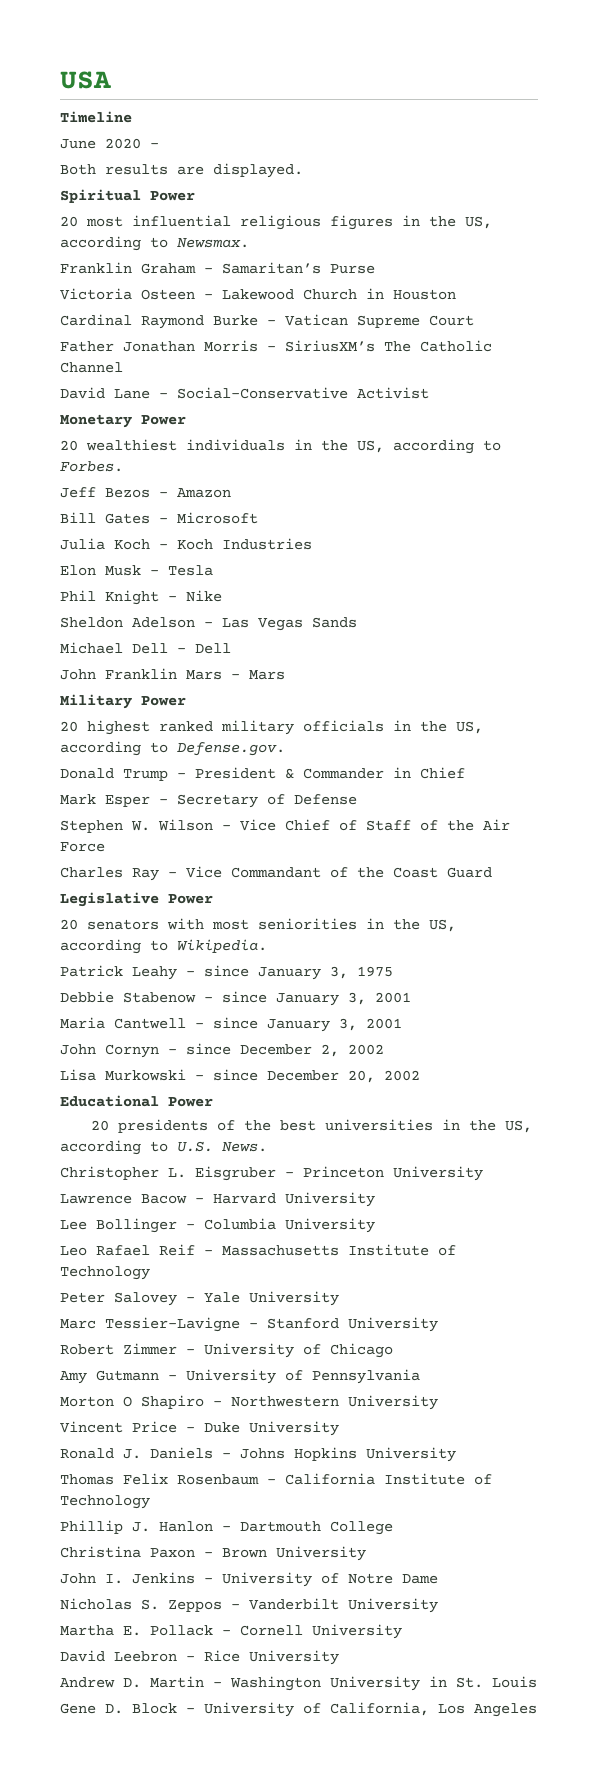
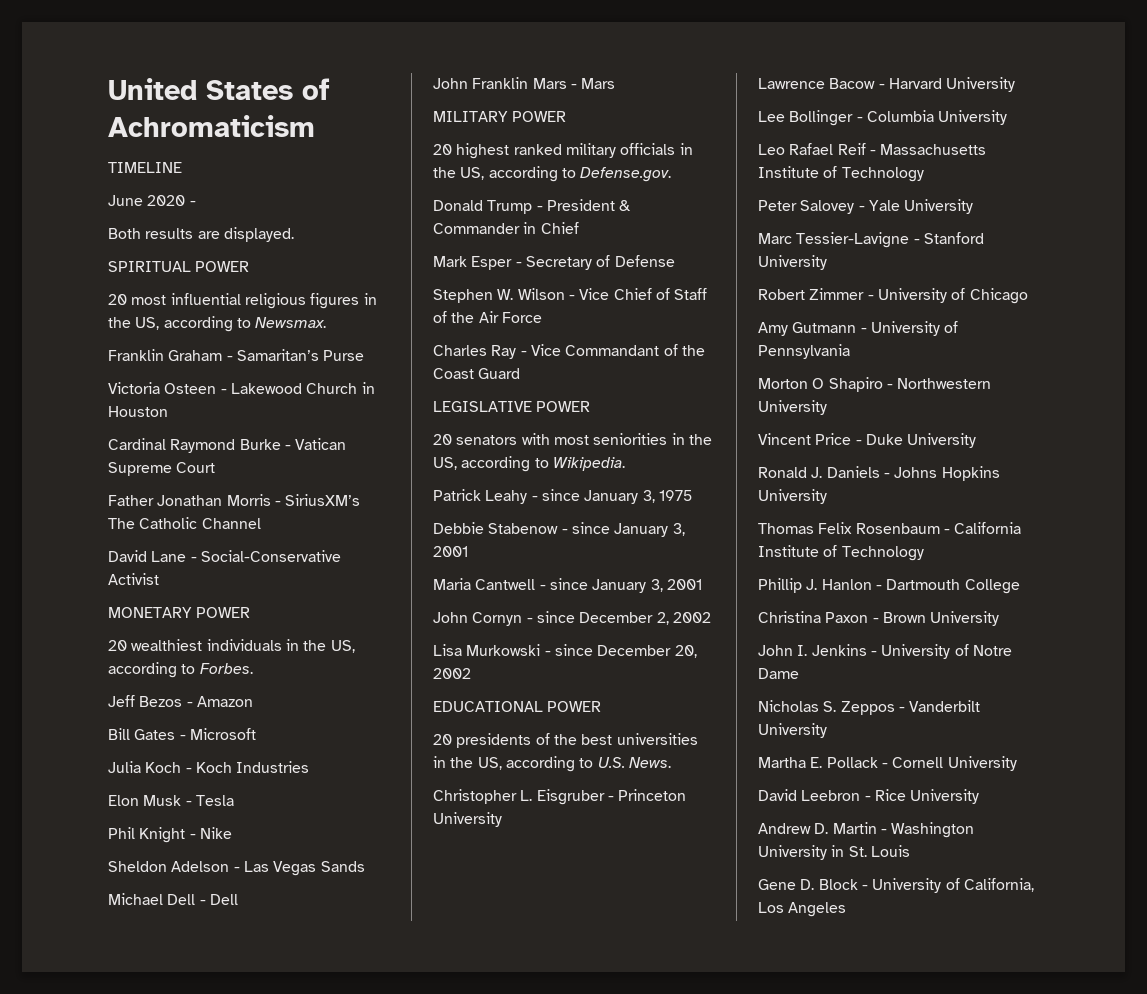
[60,71,111,89] [60,111,132,123] USA // Timeline -> [108,78,330,100] [108,115,315,137] [108,162,182,173] United States of Achromaticism // TIMELINE
[60,189,195,203] Spiritual Power -> [108,261,250,272] SPIRITUAL POWER
[60,414,186,428] Monetary Power -> [108,607,251,618] MONETARY POWER
[60,694,186,709] Military Power -> [433,111,567,122] MILITARY POWER
[60,892,213,907] Legislative Power -> [433,401,591,412] LEGISLATIVE POWER
[60,1095,213,1107] Educational Power -> [433,701,602,712] EDUCATIONAL POWER

